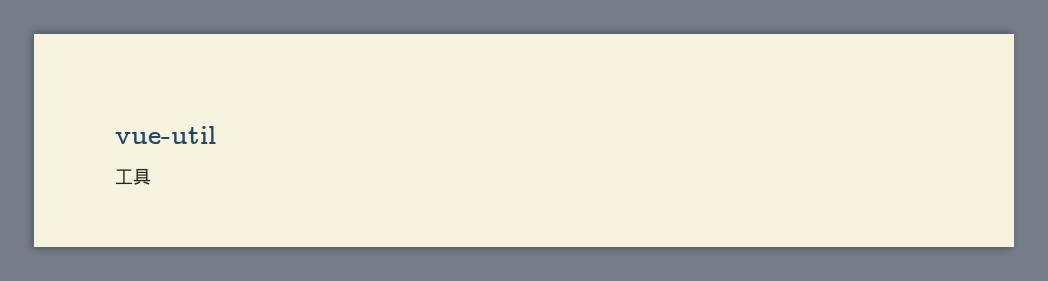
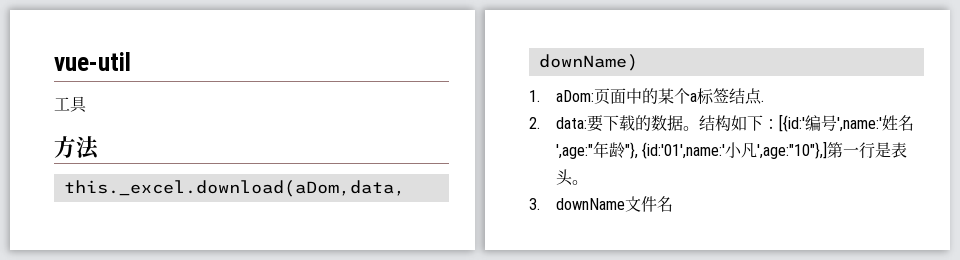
(151, 176) none -> [54,136,100,160] [63,180,405,197] [538,54,638,71] [529,88,765,105] [529,114,915,132] [556,141,908,159] [556,169,589,186] [529,196,674,212] // 方法 // this._excel.download(aDom,data, downName) // 1. aDom:页面中的某个a标签结点. // 2. data:要下载的数据。结构如下：[{id:'编号',name:'姓名',age:"年龄"}, {id:'01',name:'小凡',age:"10"},]第一行是表头。 // 3. downName文件名

